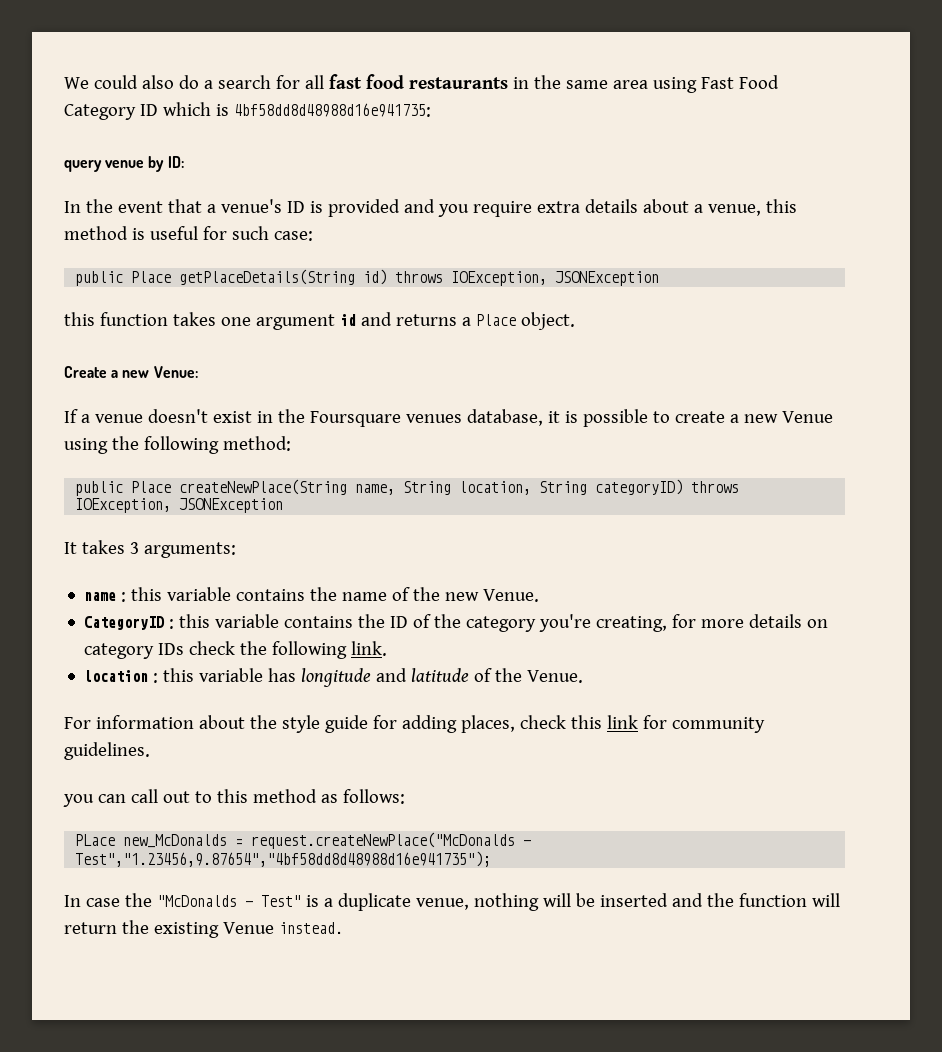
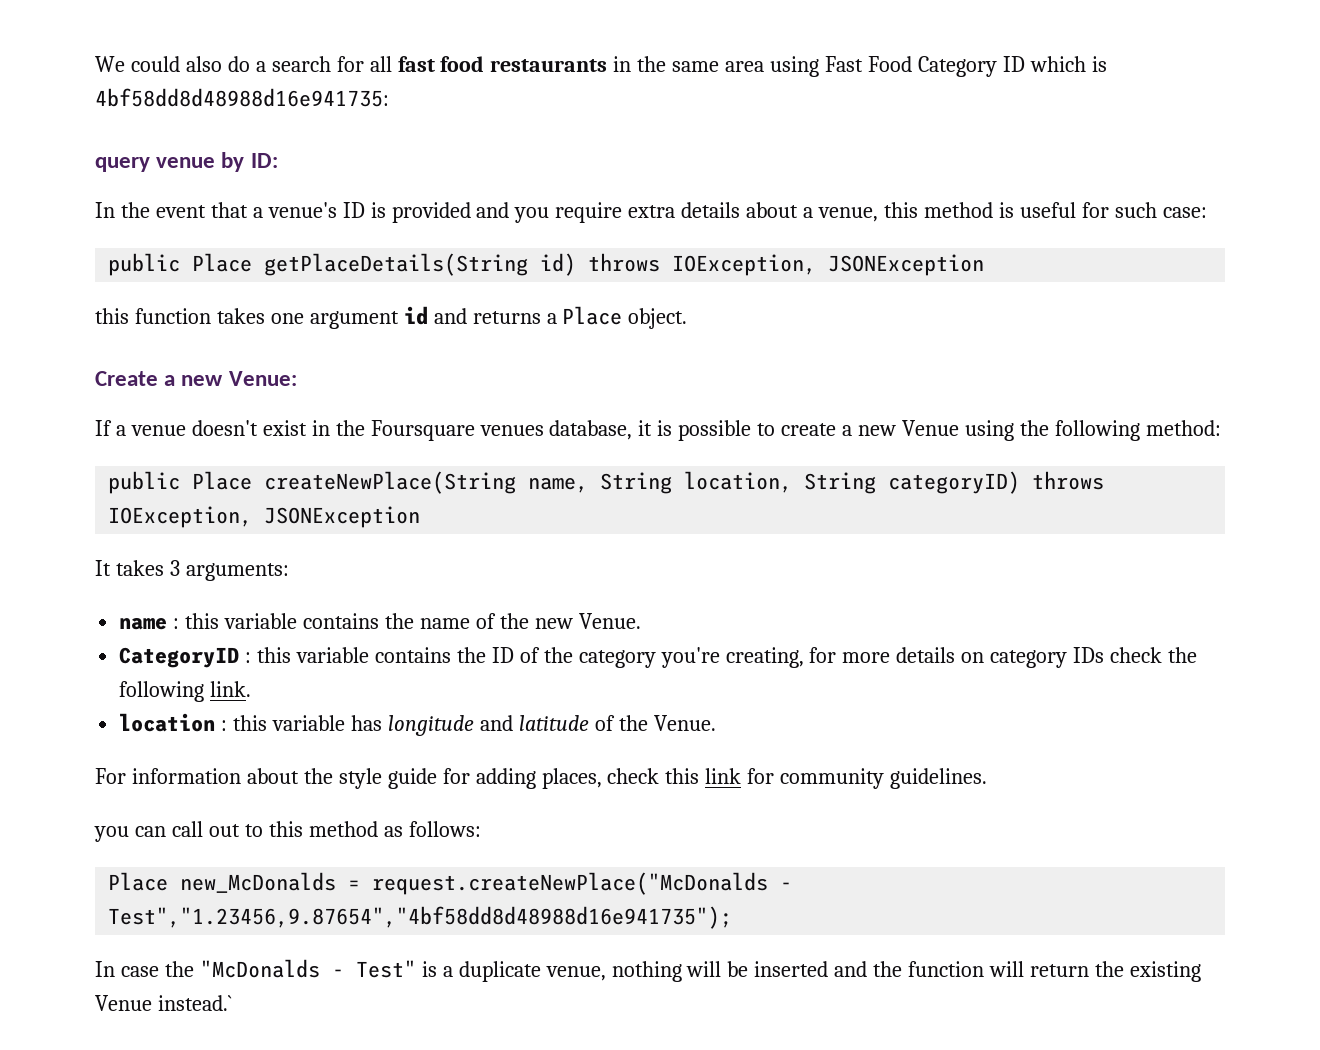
[75,834,116,846] PLace -> [108,872,169,891] Place
[278,922,343,934] instead. -> [157,995,232,1011] instead.`

